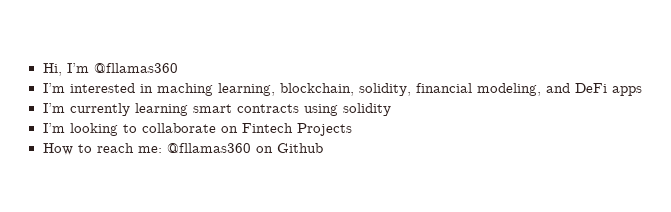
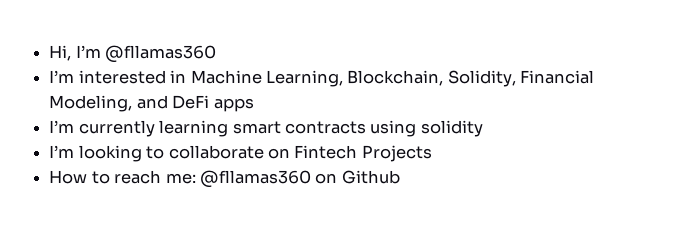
[156,83,541,96] maching learning, blockchain, solidity, financial modeling, -> [190,70,595,87] [49,95,133,112] Machine Learning, Blockchain, Solidity, Financial Modeling,

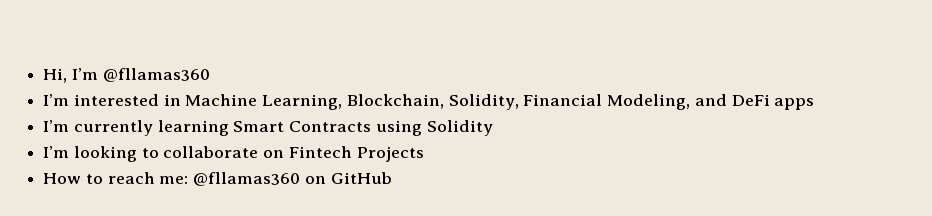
[232,120,483,137] smart contracts using solidity -> [233,120,493,136] Smart Contracts using Solidity
[341,170,400,184] Github -> [330,172,392,184] GitHub

